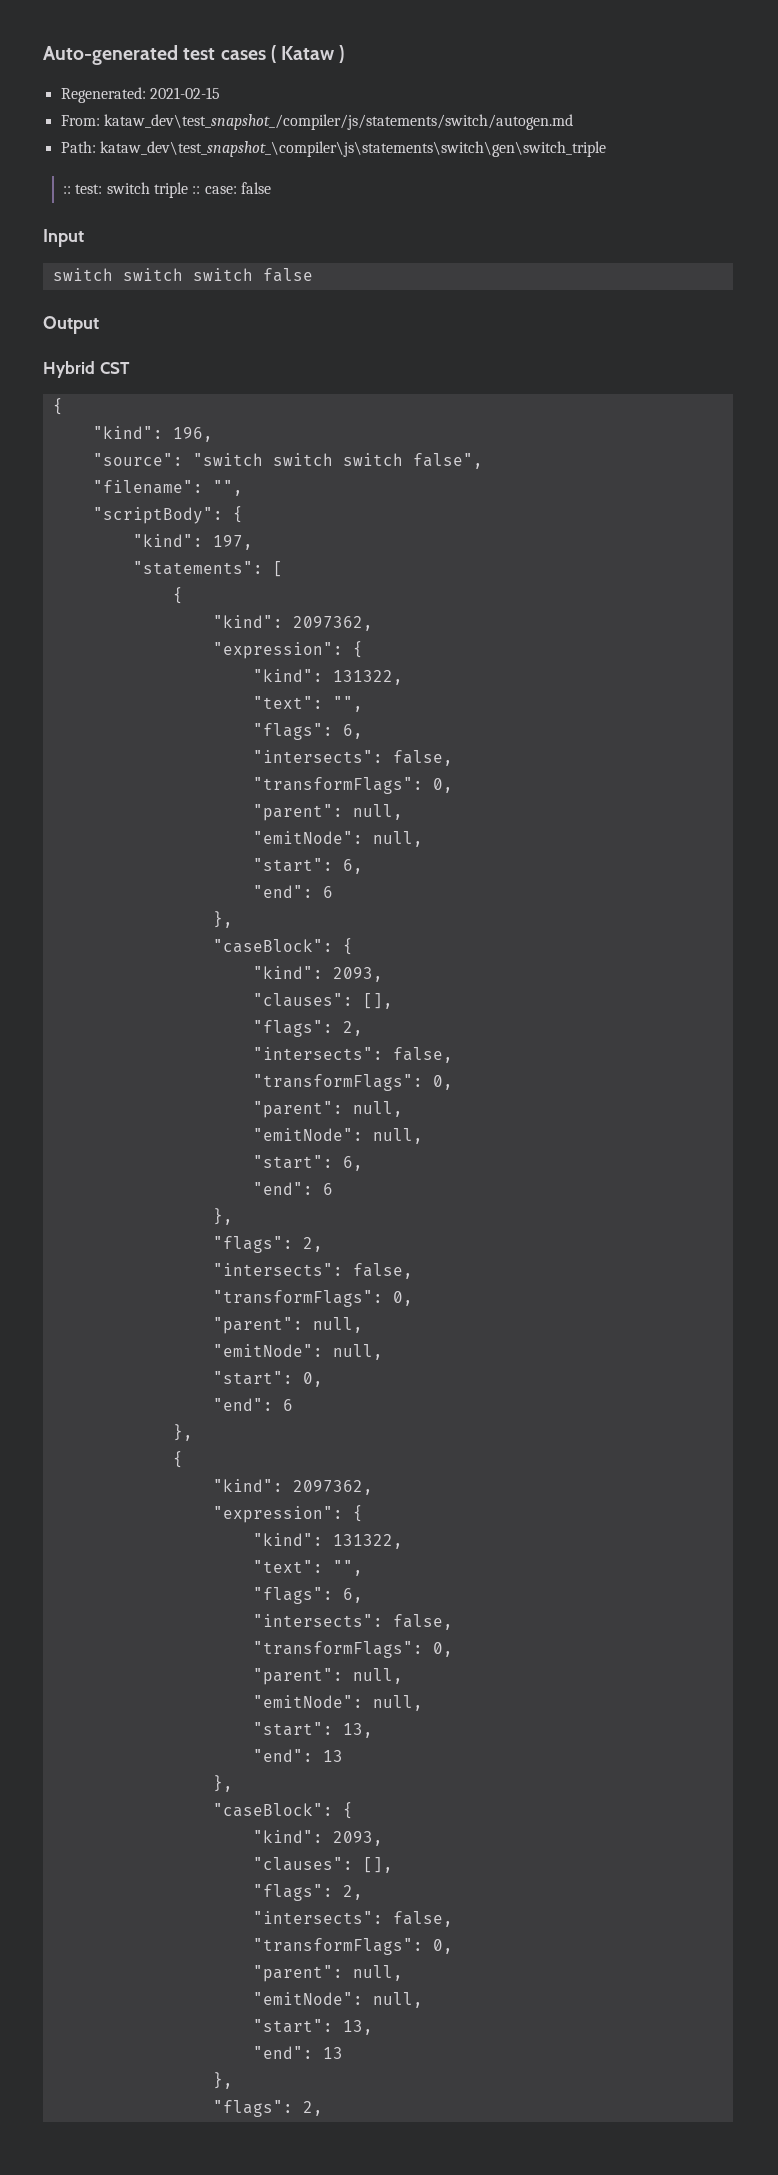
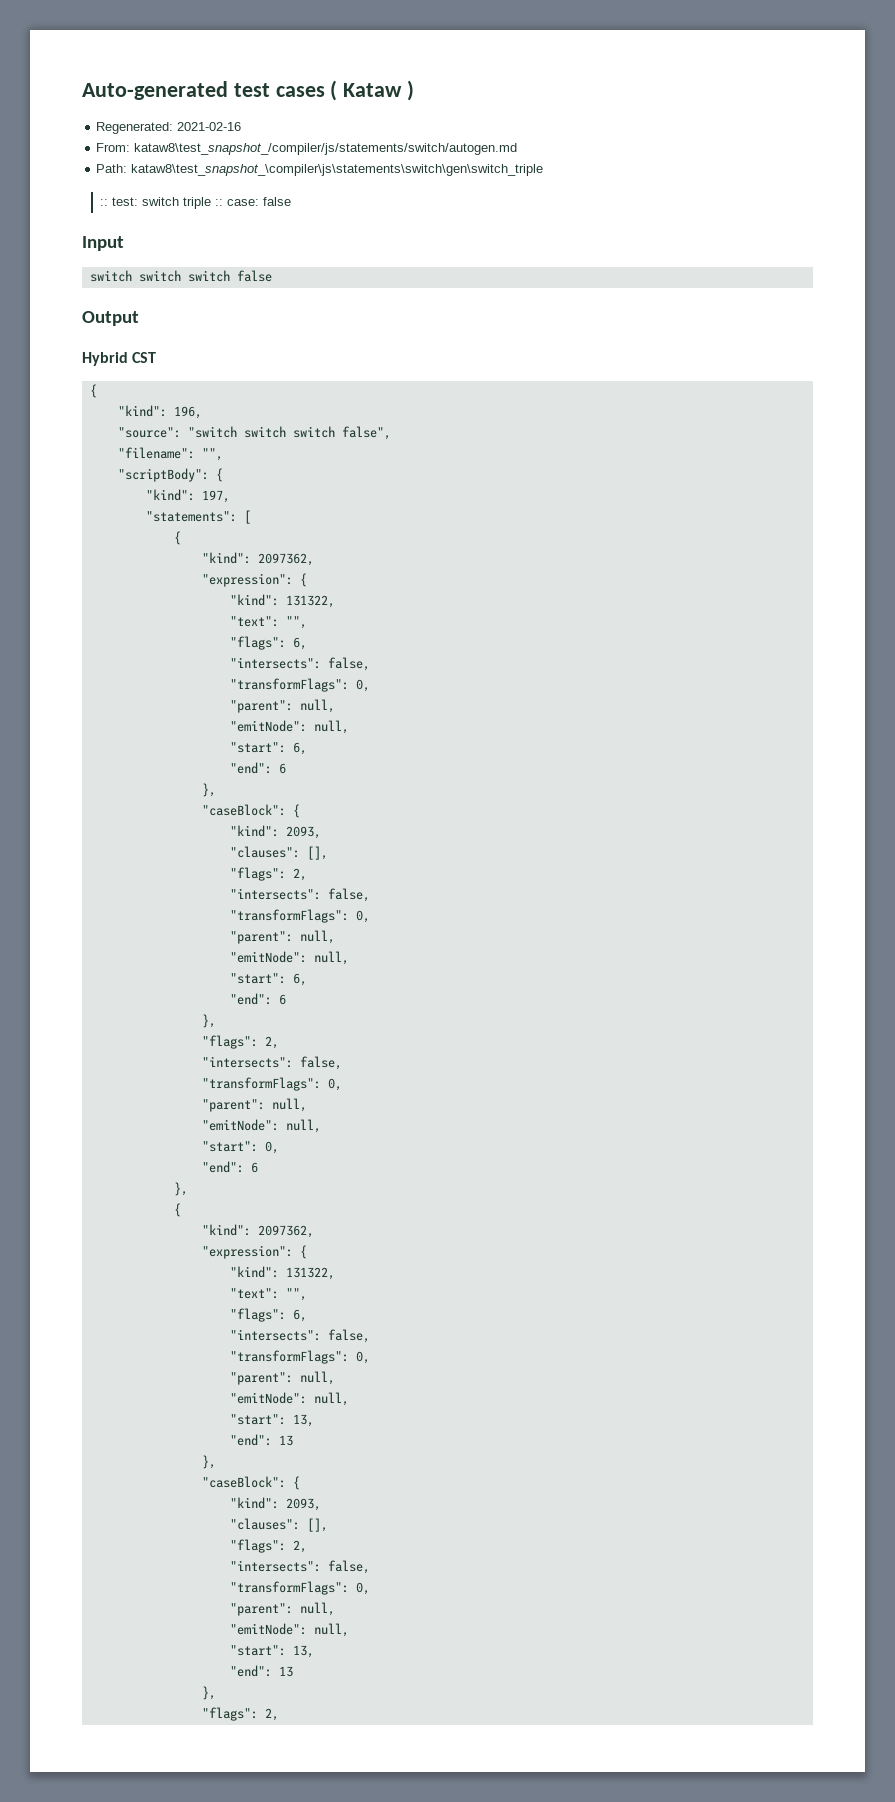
[149,87,220,99] 2021-02-15 -> [177,122,242,131] 2021-02-16
[103,114,573,130] kataw_dev\test_snapshot_/compiler/js/statements/switch/autogen.md -> [134,143,518,155] kataw8\test_snapshot_/compiler/js/statements/switch/autogen.md
[99,141,606,157] kataw_dev\test_snapshot_\compiler\js\statements\switch\gen\switch_triple -> [131,164,544,176] kataw8\test_snapshot_\compiler\js\statements\switch\gen\switch_triple

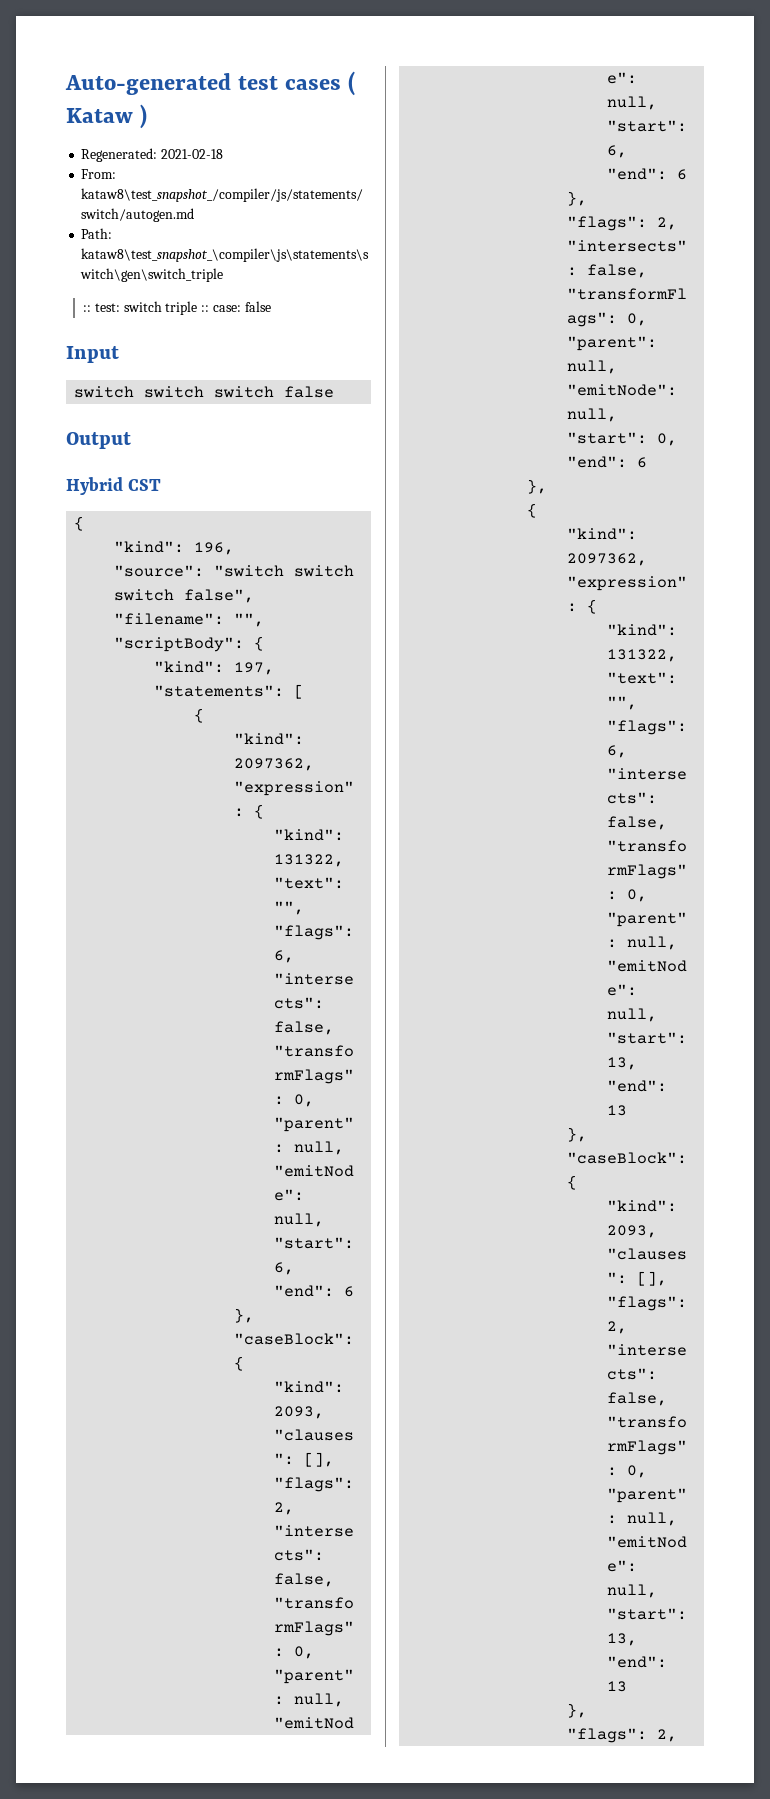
[177,122,242,131] 2021-02-16 -> [161,149,224,159] 2021-02-18

